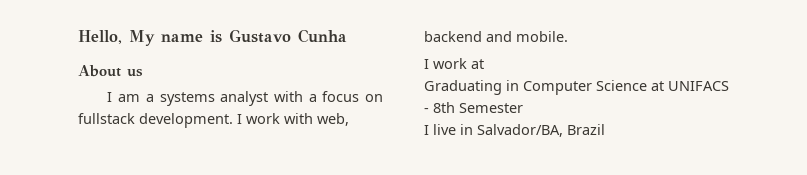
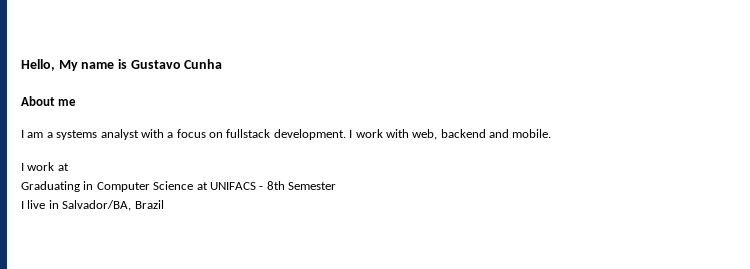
[127,69,143,77] us -> [58,99,77,106] me

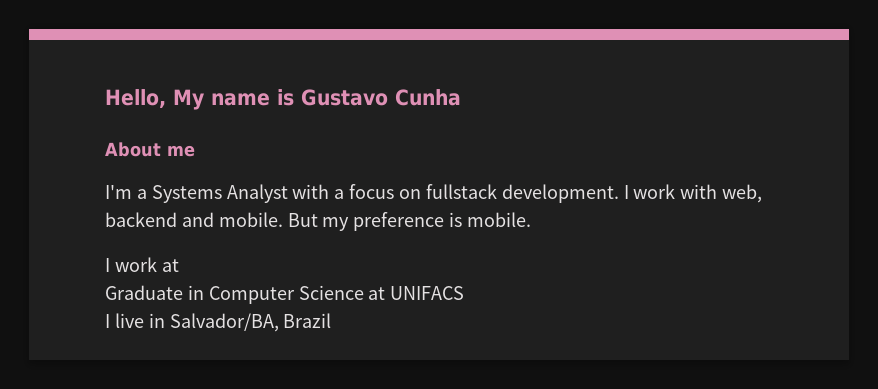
[21,129,139,140] I am a systems analyst -> [105,184,288,203] I'm a Systems Analyst
(552, 133) none -> [287,212,532,231] But my preference is mobile.
[21,181,80,192] Graduating -> [105,285,183,300] Graduate
[259,181,336,190] - 8th Semester -> (465, 293) none

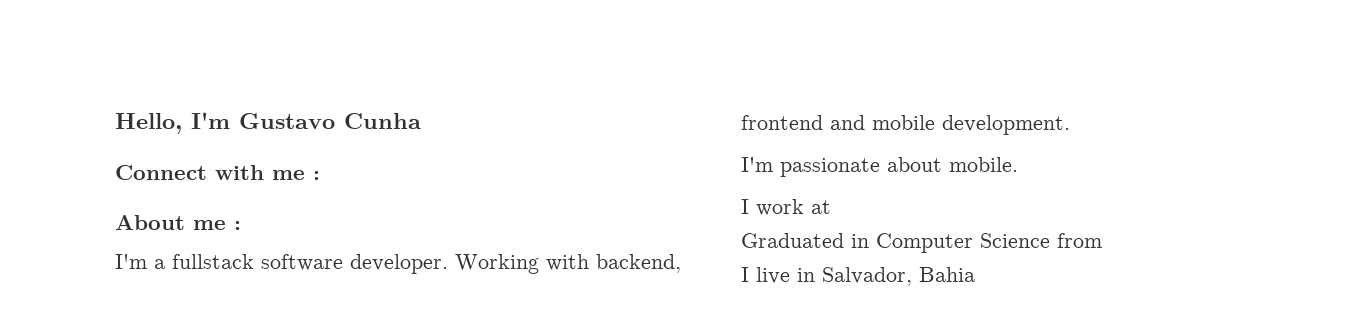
[173,89,294,110] My name is -> [191,112,230,129] I'm
(461, 97) none -> [115,165,320,180] // Connect with me :
(195, 151) none -> [234,221,241,230] :
[151,184,763,203] [105,212,463,231] Systems Analyst with a focus on fullstack development. I work with web, backend and mobile. But my preference is -> [172,254,681,274] [741,115,1070,135] [741,157,942,177] fullstack software developer. Working with backend, frontend and mobile development. // I'm passionate about
[105,285,183,300] Graduate -> [741,233,844,248] Graduated
[368,286,465,300] at UNIFACS -> [1057,233,1102,248] from
[169,313,332,332] Salvador/BA, Brazil -> [822,267,975,286] Salvador, Bahia

